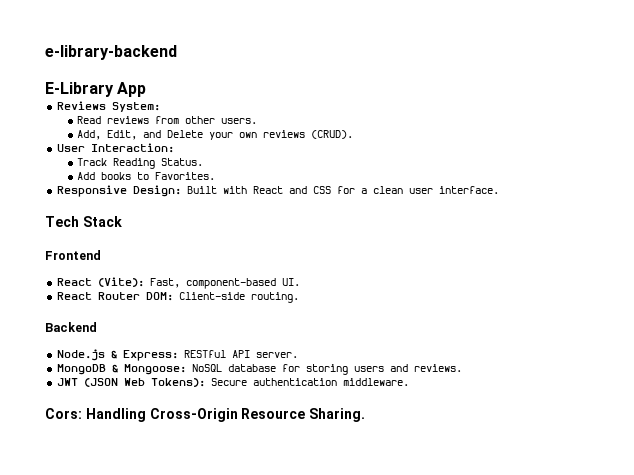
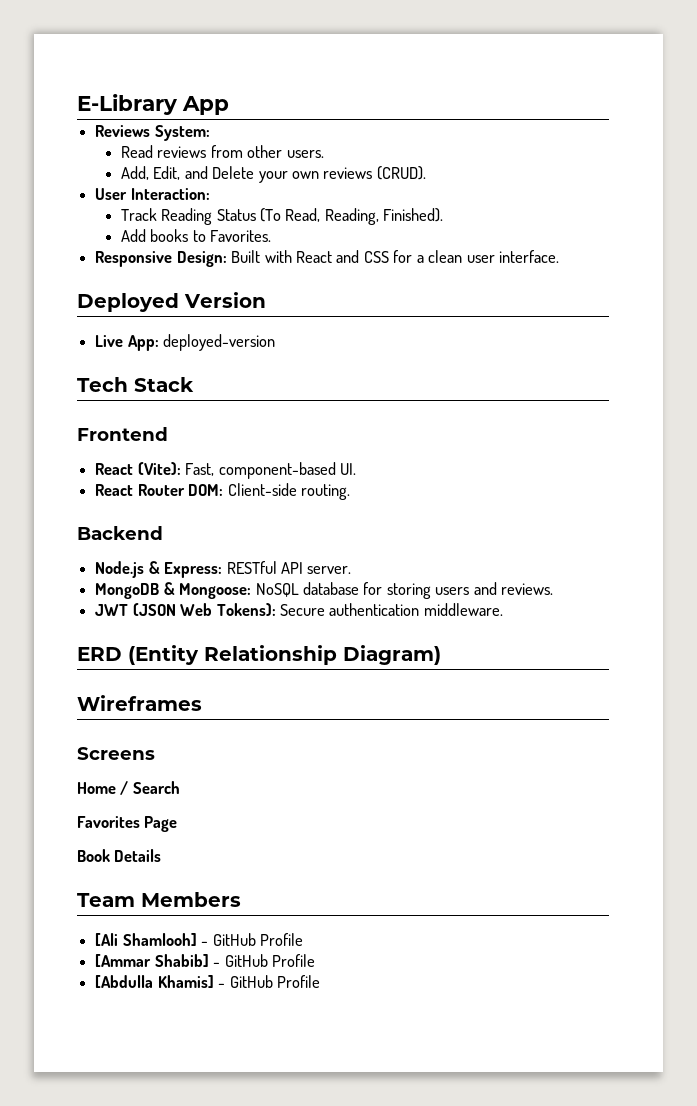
[45,45,177,60] e-library-backend // -> (77, 104) none
[161,158,204,166] Status. -> [216,208,444,225] Status (To Read, Reading, Finished).
(499, 190) none -> [77,292,266,312] [95,334,276,351] // Deployed Version // Live App: deployed-version
[45,408,366,422] Cors: Handling Cross-Origin Resource Sharing. -> [77,645,441,665] [77,695,202,711] [77,747,155,760] [77,781,180,795] [77,816,178,832] [77,849,162,862] [77,892,241,907] [95,933,303,946] [95,954,315,967] [95,975,320,988] ERD (Entity Relationship Diagram) // Wireframes // Screens // Home / Search // Favorites Page // Book Details // Team Members // [Ali Shamlooh] - GitHub Profile // [Ammar Shabib] - GitHub Profile // [Abdulla Khamis] - GitHub Profile

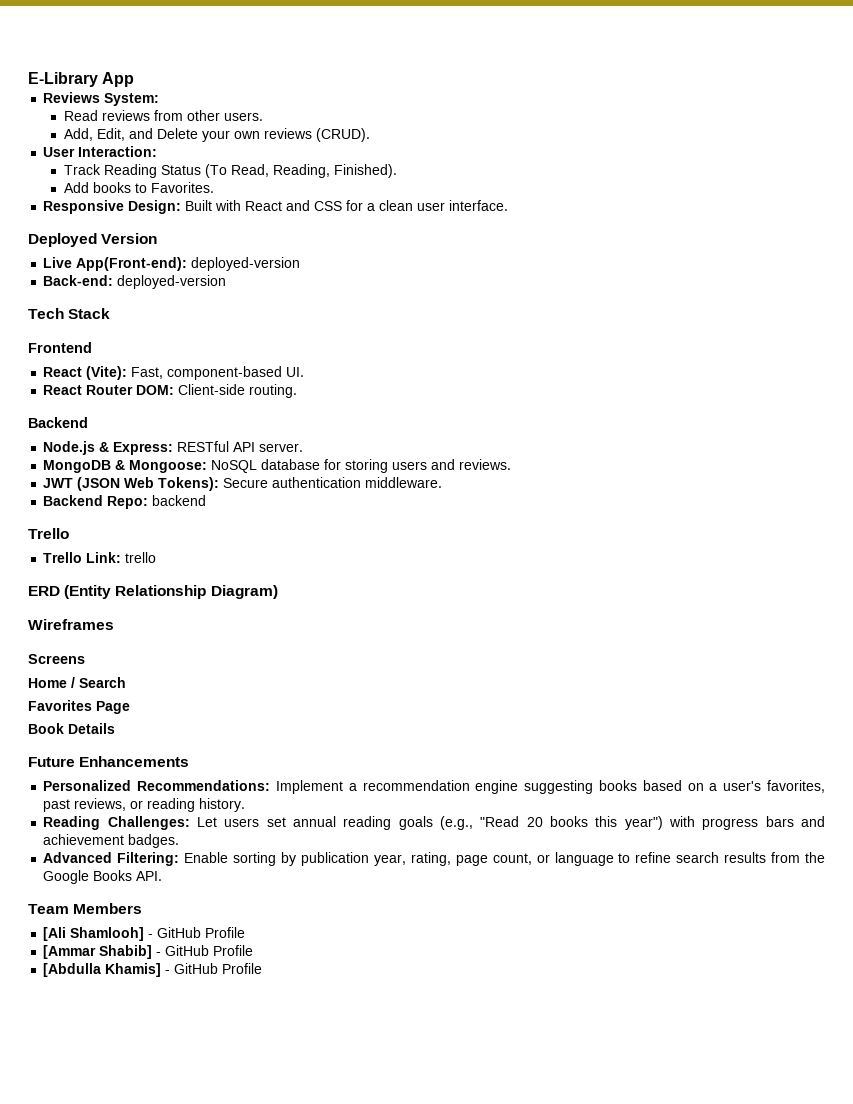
[127,335,159,351] App: -> [76,257,301,271] [43,275,114,286] App(Front-end): deployed-version // Back-end:
(503, 609) none -> [43,495,207,509] [28,528,69,539] [43,552,157,563] // Backend Repo: backend // Trello // Trello Link: trello
(162, 855) none -> [28,756,190,767] [43,780,825,794] [43,798,246,812] [43,816,826,830] [43,834,180,848] [43,852,825,866] [43,870,163,884] // Future Enhancements // Personalized Recommendations: Implement a recommendation engine suggesting books based on a user's favorites, past reviews, or reading history. // Reading Challenges: Let users set annual reading goals (e.g., "Read 20 books this year") with progress bars and achievement badges. // Advanced Filtering: Enable sorting by publication year, rating, page count, or language to refine search results from the Google Books API.

